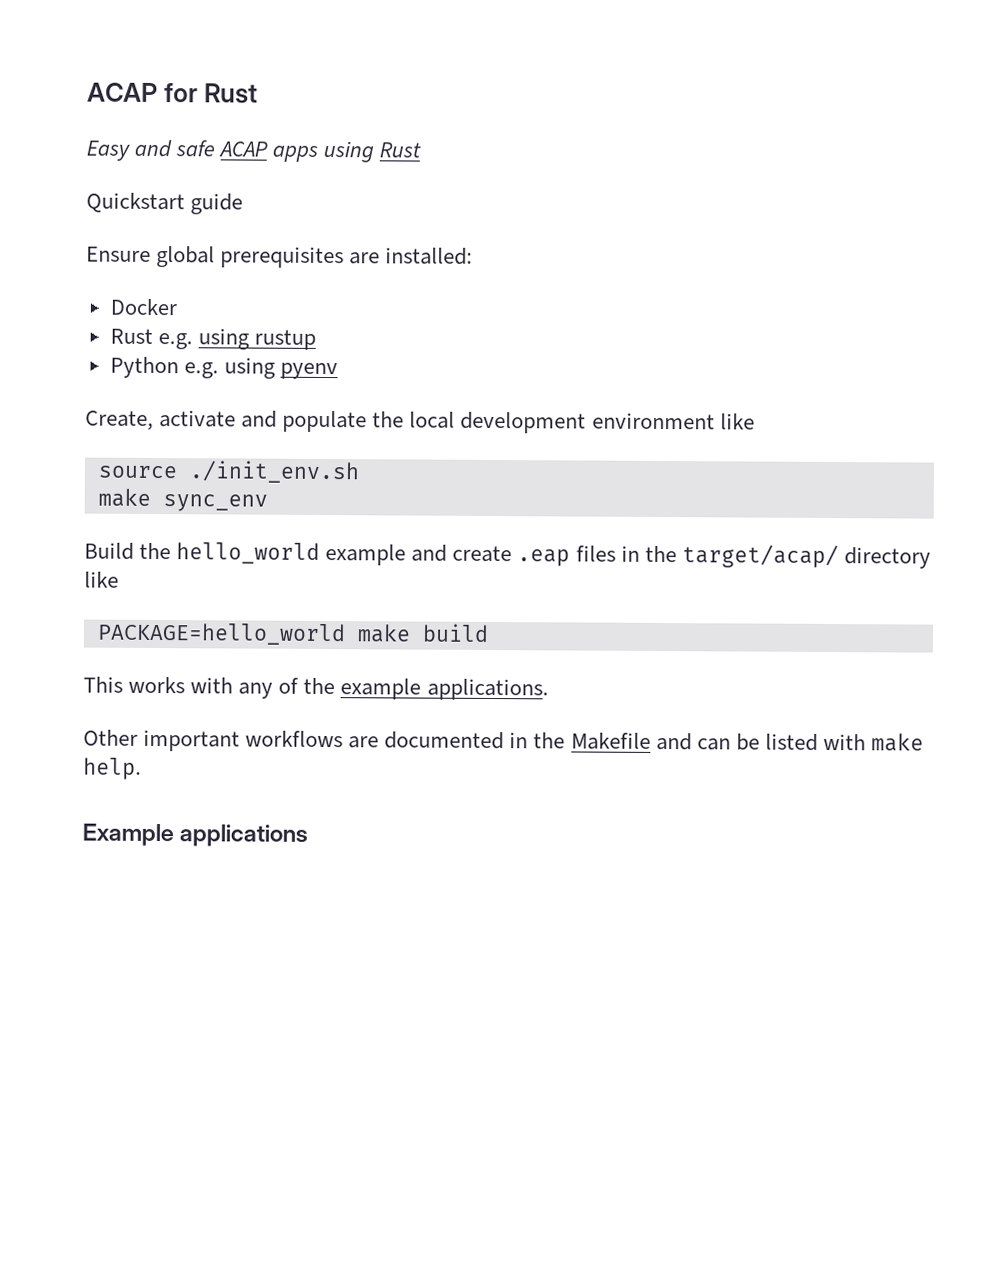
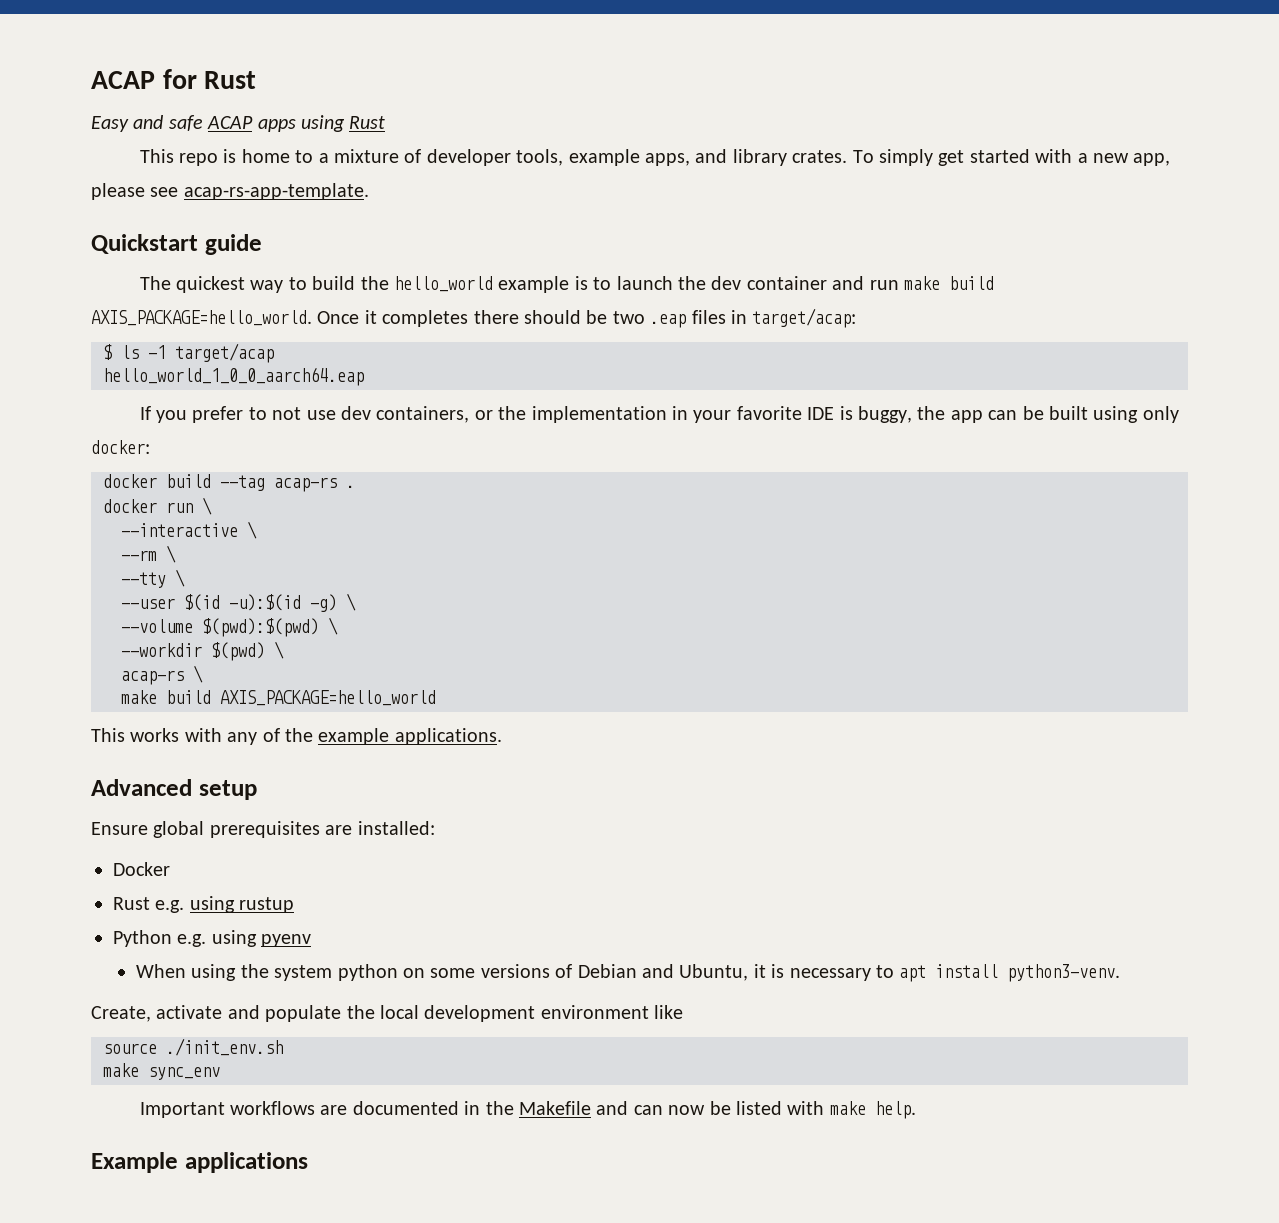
[86,192,244,215] Quickstart guide -> [139,149,1171,166] [91,183,369,200] [91,234,262,255] [139,276,994,293] [91,308,857,328] [103,343,274,363] [103,367,364,386] [139,406,1179,423] [91,440,150,454] [103,474,355,492] [103,497,212,515] [121,521,257,539] [121,545,176,563] [121,569,185,588] [121,593,356,612] [121,617,338,637] [121,641,284,661] [121,665,203,685] [121,690,436,706] [91,728,502,745] [91,779,257,800] This repo is home to a mixture of developer tools, example apps, and library crates. To simply get started with a new app, please see acap-rs-app-template. // Quickstart guide // The quickest way to build the hello_world example is to launch the dev container and run make build AXIS_PACKAGE=hello_world. Once it completes there should be two .eap files in target/acap: // $ ls -1 target/acap // hello_world_1_0_0_aarch64.eap // If you prefer to not use dev containers, or the implementation in your favorite IDE is buggy, the app can be built using only docker: // docker build --tag acap-rs . // docker run \ // --interactive \ // --rm \ // --tty \ // --user $(id -u):$(id -g) \ // --volume $(pwd):$(pwd) \ // --workdir $(pwd) \ // acap-rs \ // make build AXIS_PACKAGE=hello_world // This works with any of the example applications. // Advanced setup
(338, 371) none -> [136,964,1121,982] // When using the system python on some versions of Debian and Ubuntu, it is necessary to apt install python3-venv.
[84,542,931,569] [84,571,119,588] [96,622,489,646] [83,676,549,701] [83,729,241,752] Build the hello_world example and create .eap files in the target/acap/ directory like // PACKAGE=hello_world make build // This works with any of the example applications. // Other important -> [139,1102,225,1118] Important
(731, 744) none -> [668,1105,706,1115] now

